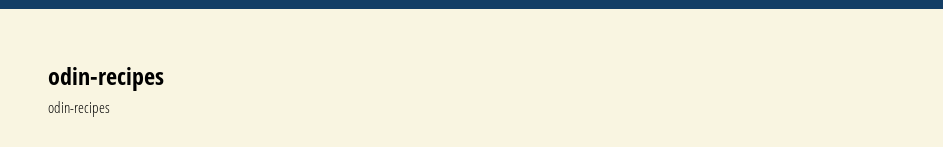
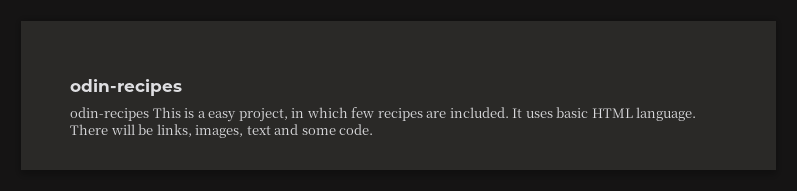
(110, 109) none -> [152,107,697,122] [70,124,374,138] This is a easy project, in which few recipes are included. It uses basic HTML language. There will be links, images, text and some code.

